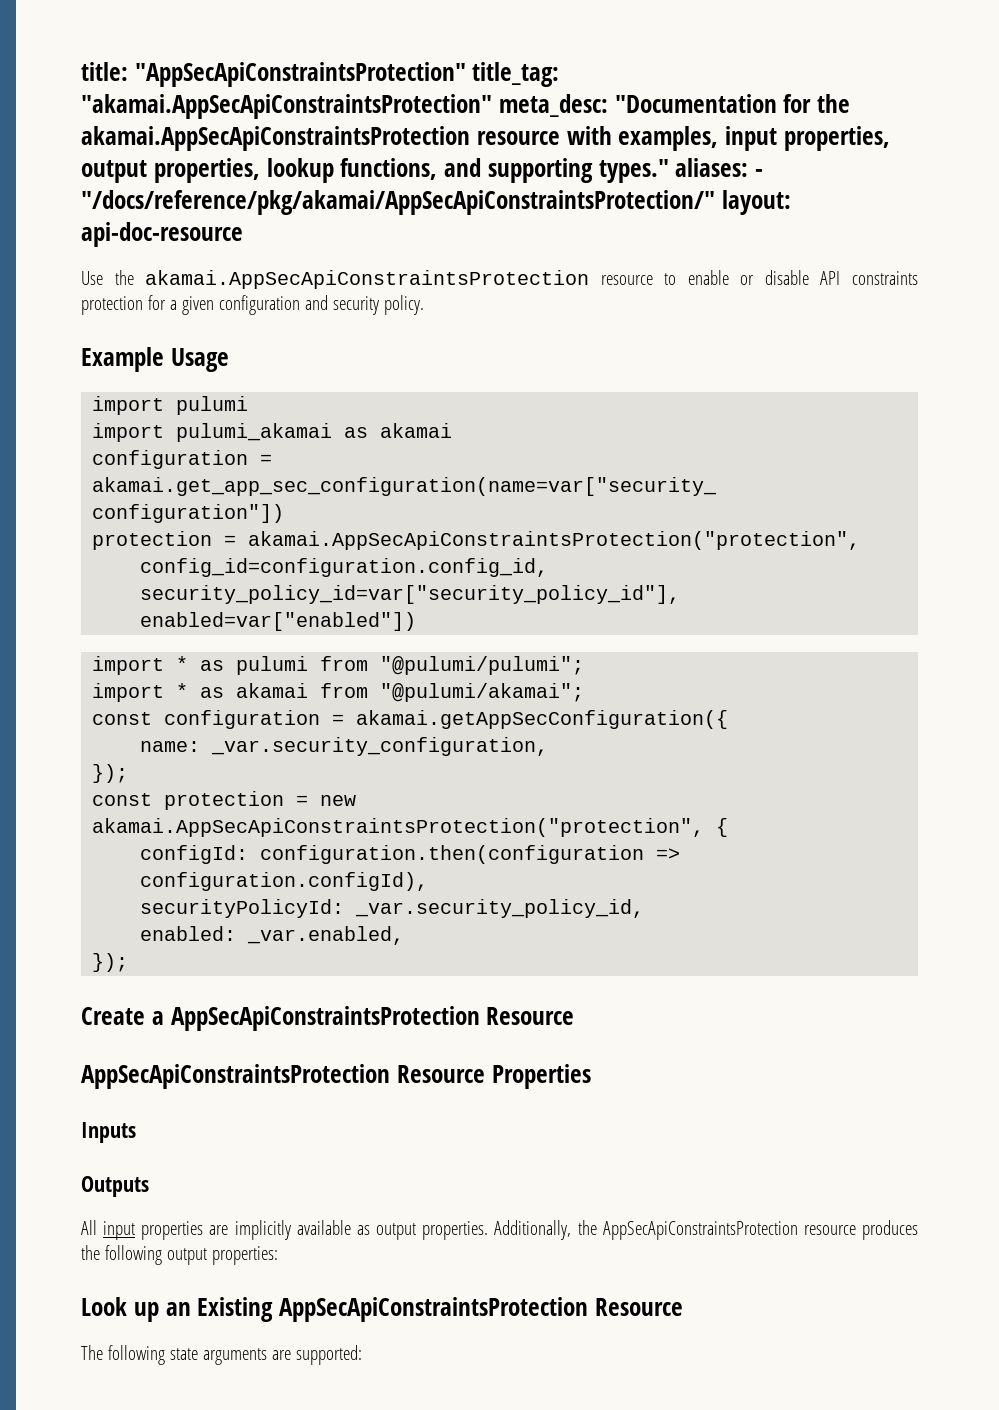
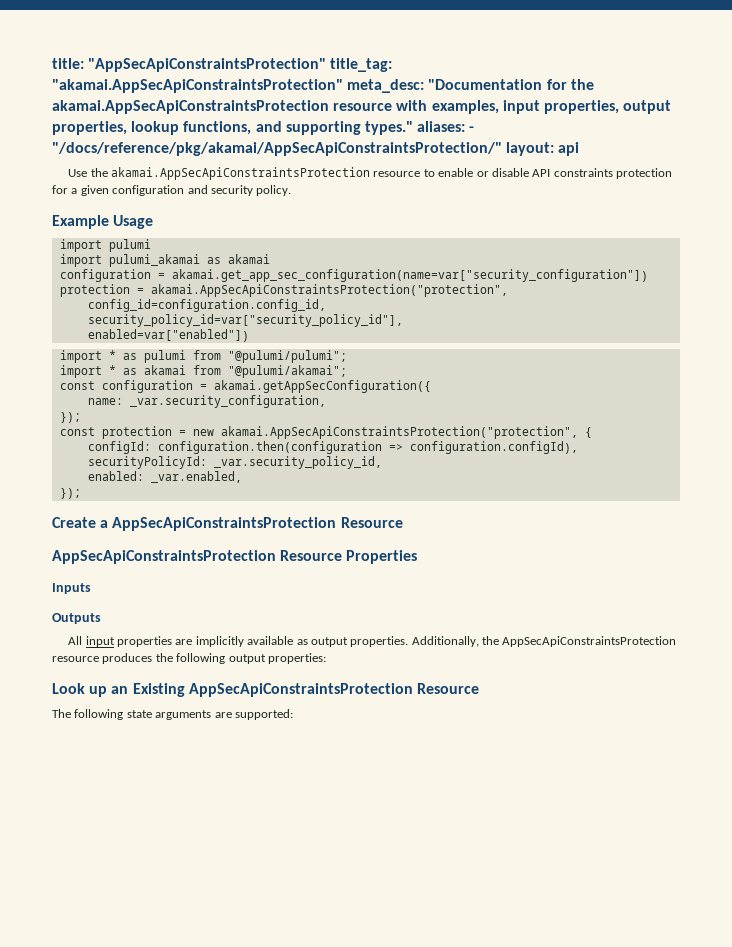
[81,222,243,247] api-doc-resource -> [558,142,580,156] api

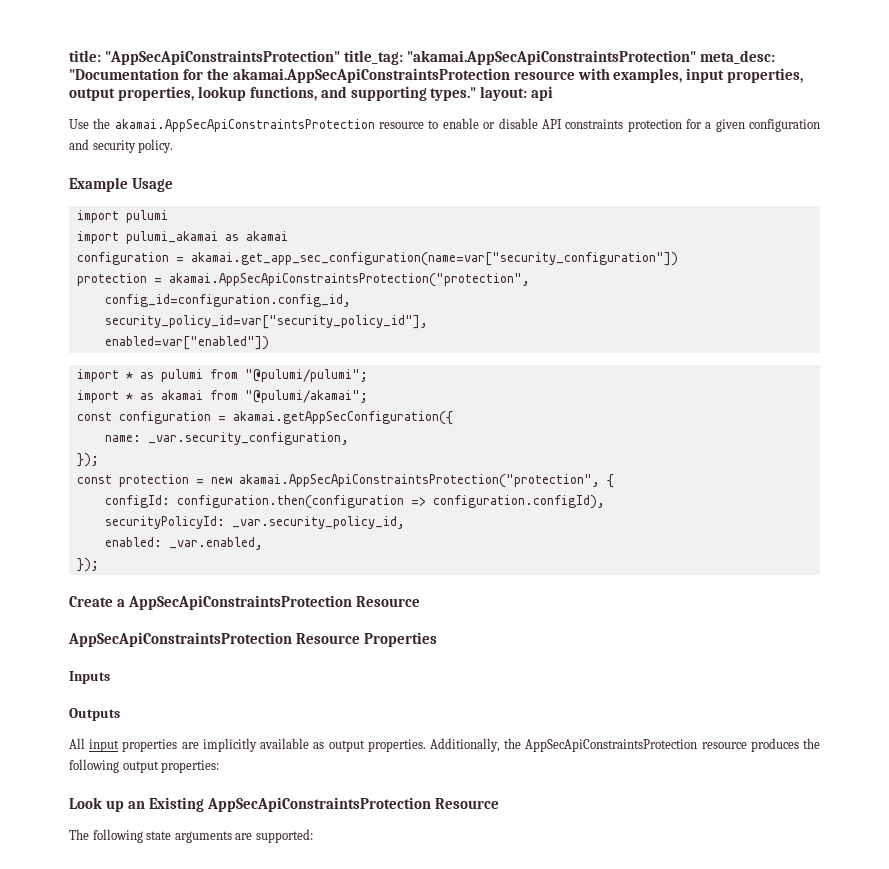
[417,121,475,132] [52,142,502,156] aliases: - "/docs/reference/pkg/akamai/AppSecApiConstraintsProtection/" -> (477, 94) none

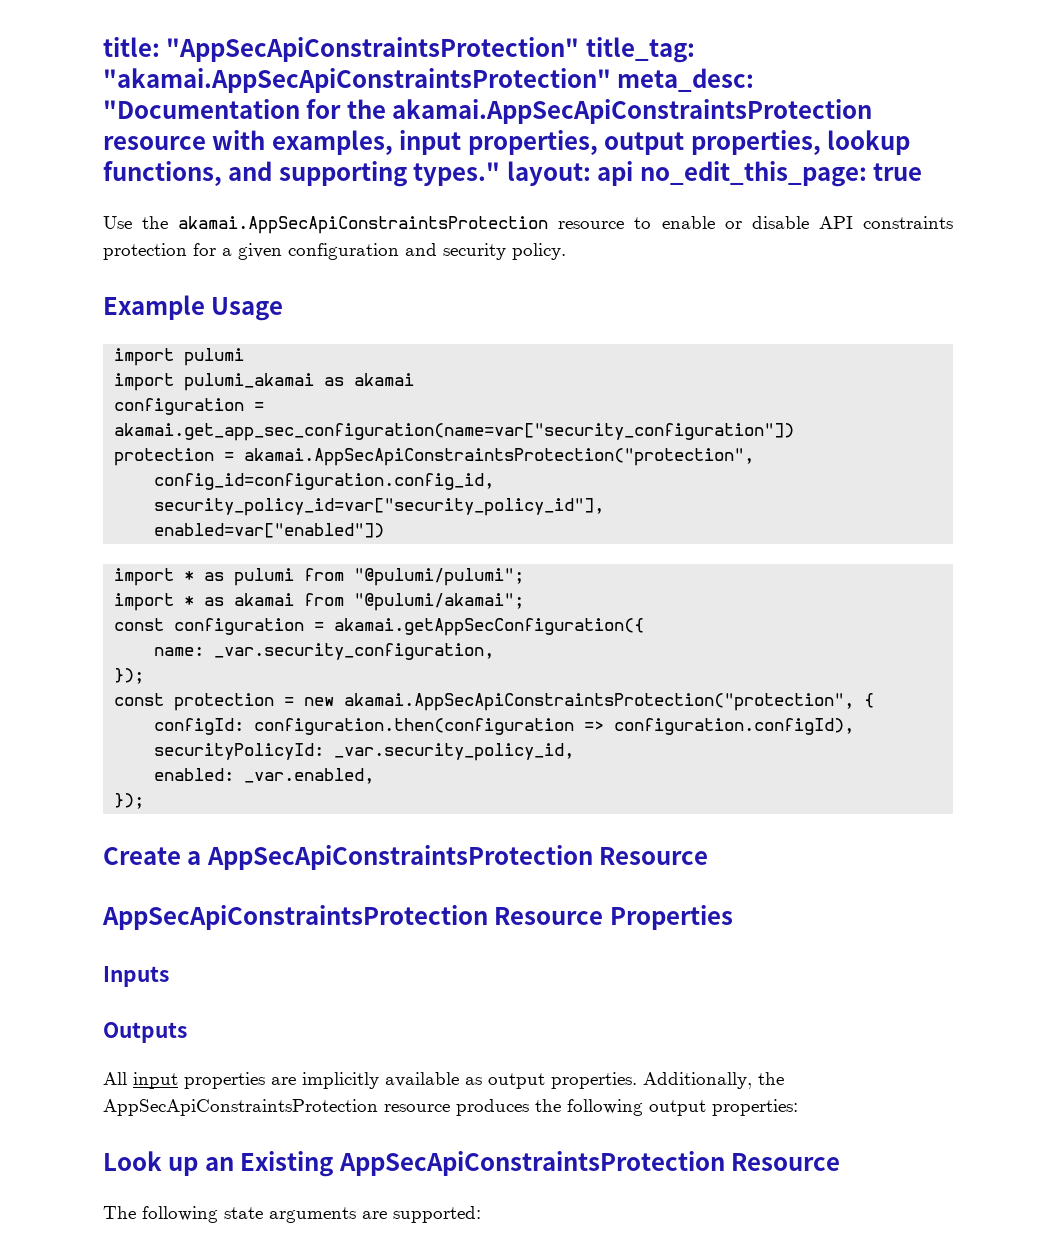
(554, 93) none -> [639,161,923,187] no_edit_this_page: true

